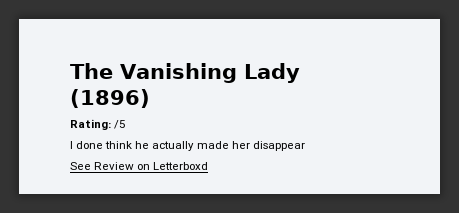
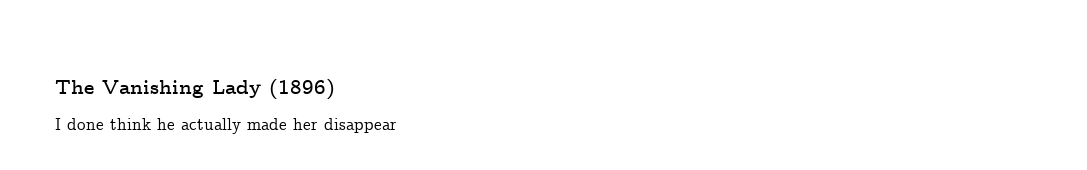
[70,119,126,130] // Rating: /5 -> (335, 89) none
[70,162,209,170] // See Review on Letterboxd -> (397, 125) none

